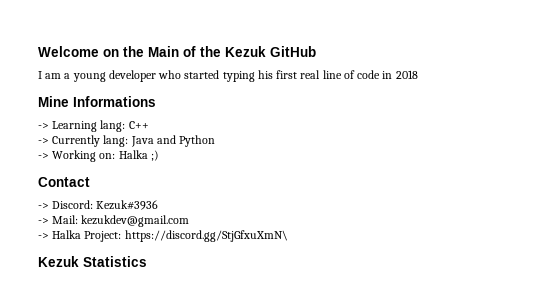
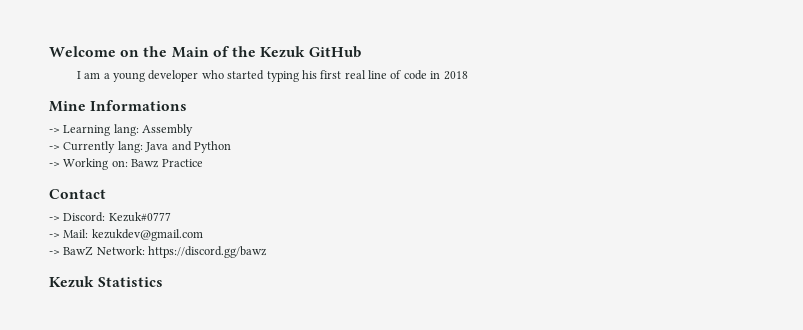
[128,121,149,129] C++ -> [142,124,194,136] Assembly
[118,150,159,161] Halka ;) -> [131,159,203,168] Bawz Practice
[96,200,159,210] Kezuk#3936 -> [108,212,171,222] Kezuk#0777
[52,230,288,242] Halka Project: https://discord.gg/StjGfxuXmN\ -> [63,246,268,258] BawZ Network: https://discord.gg/bawz

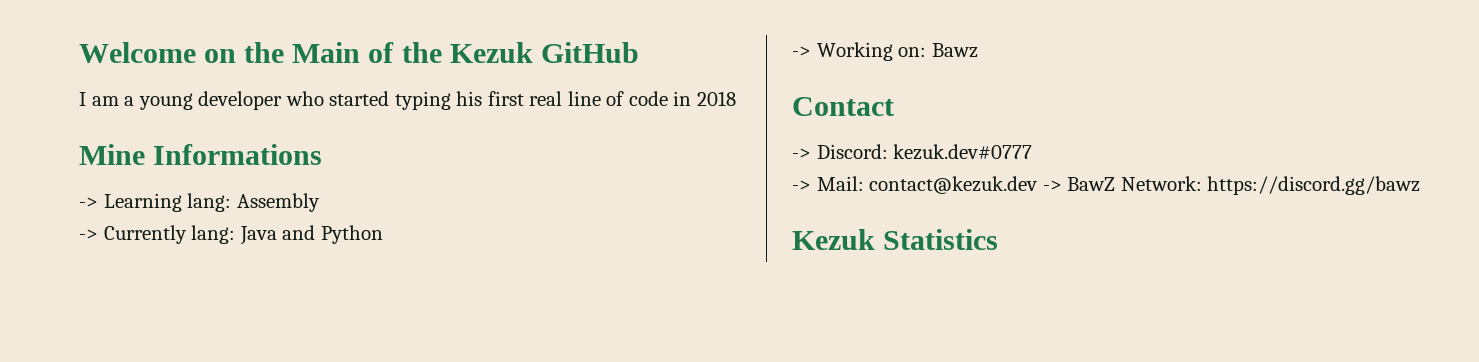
[161,159,203,167] Practice -> (978, 50) none
[108,212,171,222] Kezuk#0777 -> [893,144,1033,160] kezuk.dev#0777
[91,229,203,241] kezukdev@gmail.com // -> [869,176,1038,194] contact@kezuk.dev

